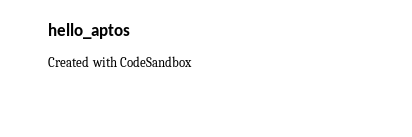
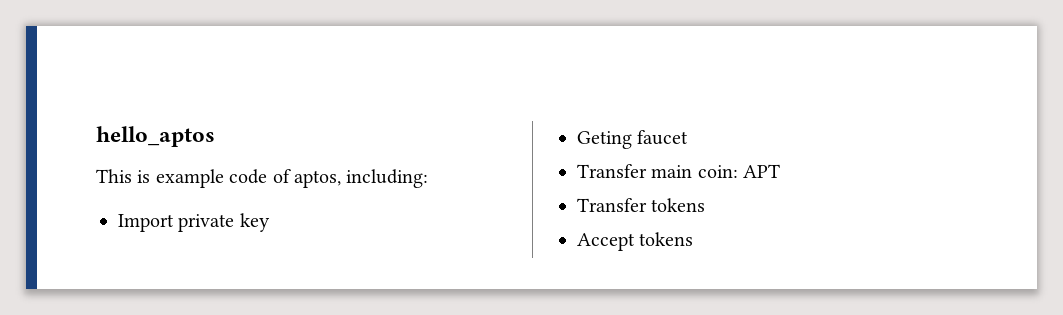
[48,56,193,67] Created with CodeSandbox -> [96,169,429,188] [118,213,270,232] [577,130,689,149] [577,164,781,178] [577,198,706,212] [577,232,694,251] This is example code of aptos, including: // Import private key // Geting faucet // Transfer main coin: APT // Transfer tokens // Accept tokens

